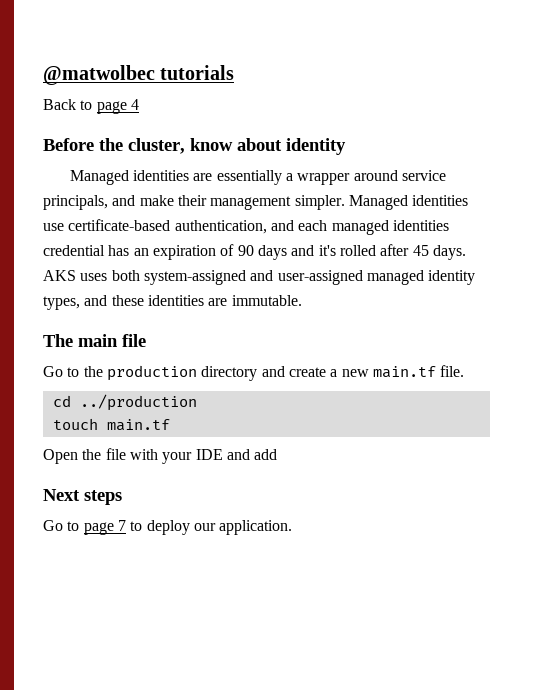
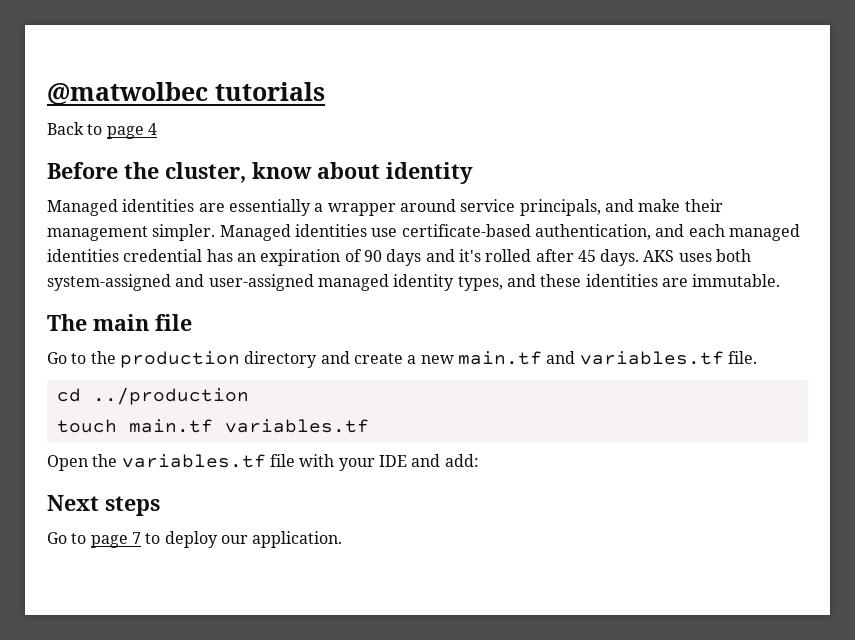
(436, 372) none -> [546,351,724,365] and variables.tf
(170, 425) none -> [224,419,369,433] variables.tf
(102, 454) none -> [121,454,266,468] variables.tf
[254,449,278,460] add -> [444,454,479,467] add:

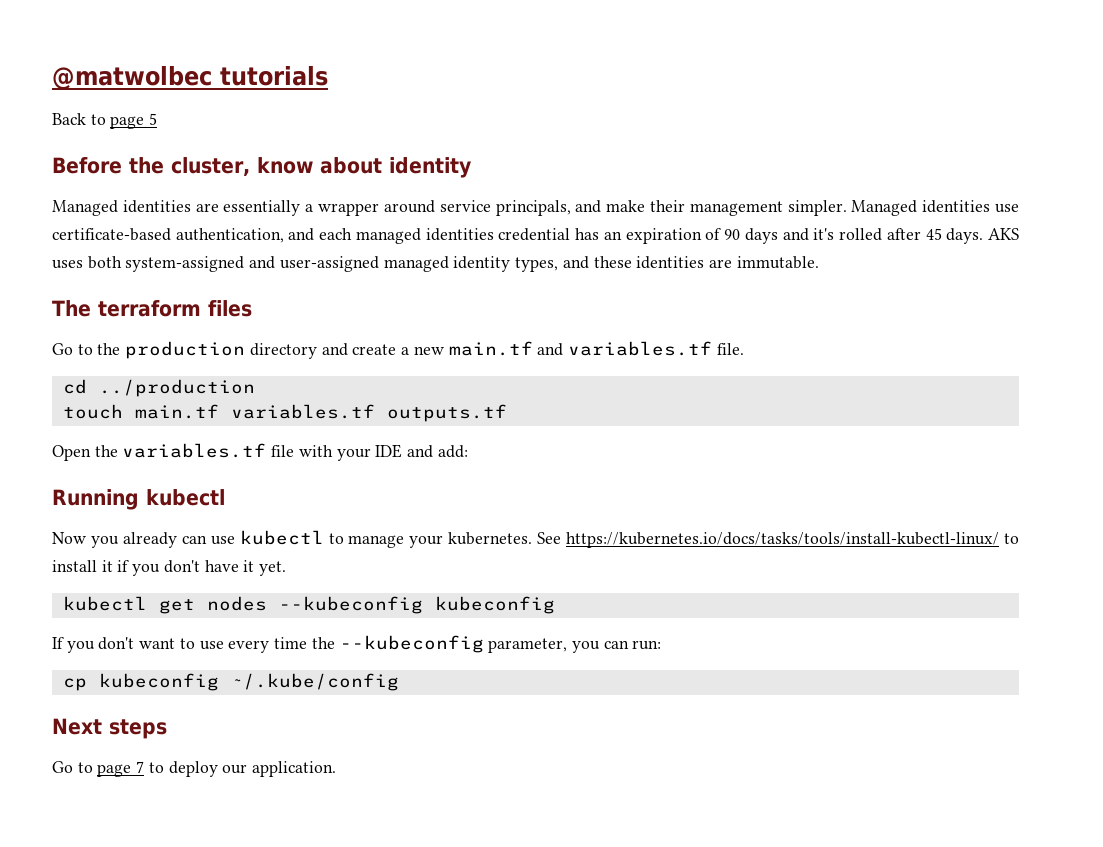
[147,123,157,135] 4 -> [149,113,158,125] 5
[93,314,192,331] main file -> [98,300,252,317] terraform files
(369, 426) none -> [386,404,507,422] outputs.tf
(479, 460) none -> [52,489,225,510] [52,530,1019,548] [52,560,287,576] [62,596,555,614] [52,635,662,653] [62,673,399,691] // Running kubectl // Now you already can use kubectl to manage your kubernetes. See https://kubernetes.io/docs/tasks/tools/install-kubectl-linux/ to install it if you don't have it yet. // kubectl get nodes --kubeconfig kubeconfig // If you don't want to use every time the --kubeconfig parameter, you can run: // cp kubeconfig ~/.kube/config

